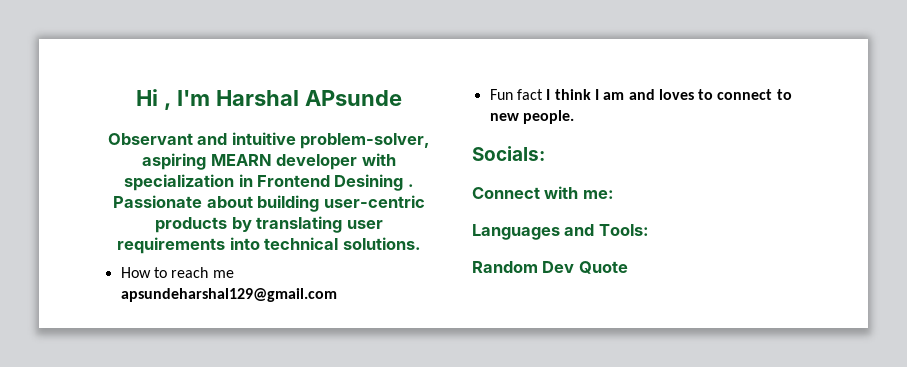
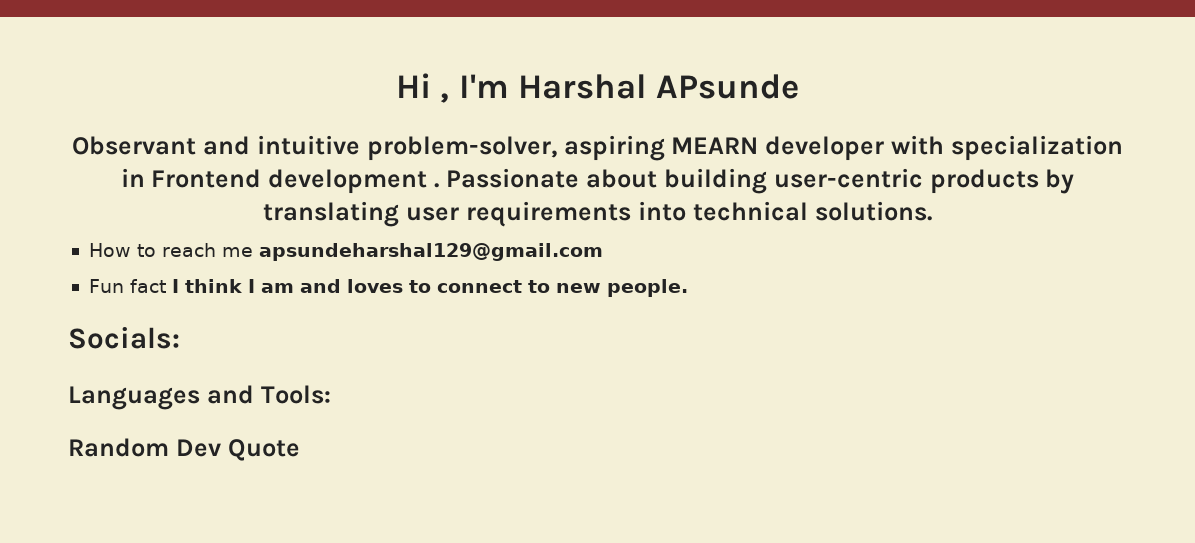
[334,174,404,191] Desining -> [268,169,428,194] development
[472,186,614,199] // Connect with me: -> (180, 338) none

